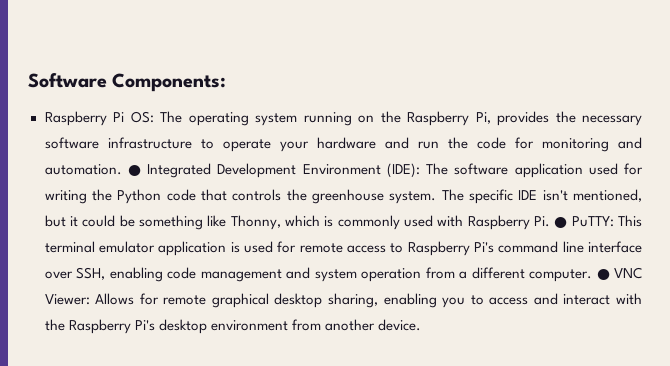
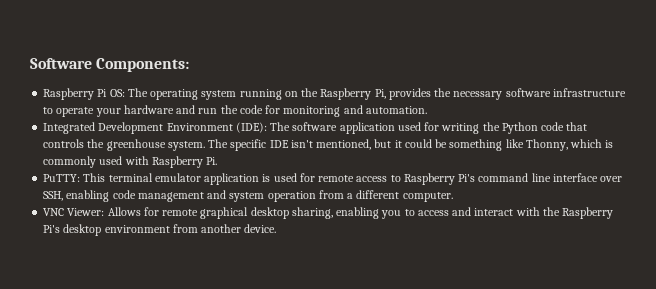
[127,165,141,176] ● -> (427, 110) //
[554,217,568,228] ● -> (218, 161) //
[596,269,610,280] ● -> (453, 197) //

